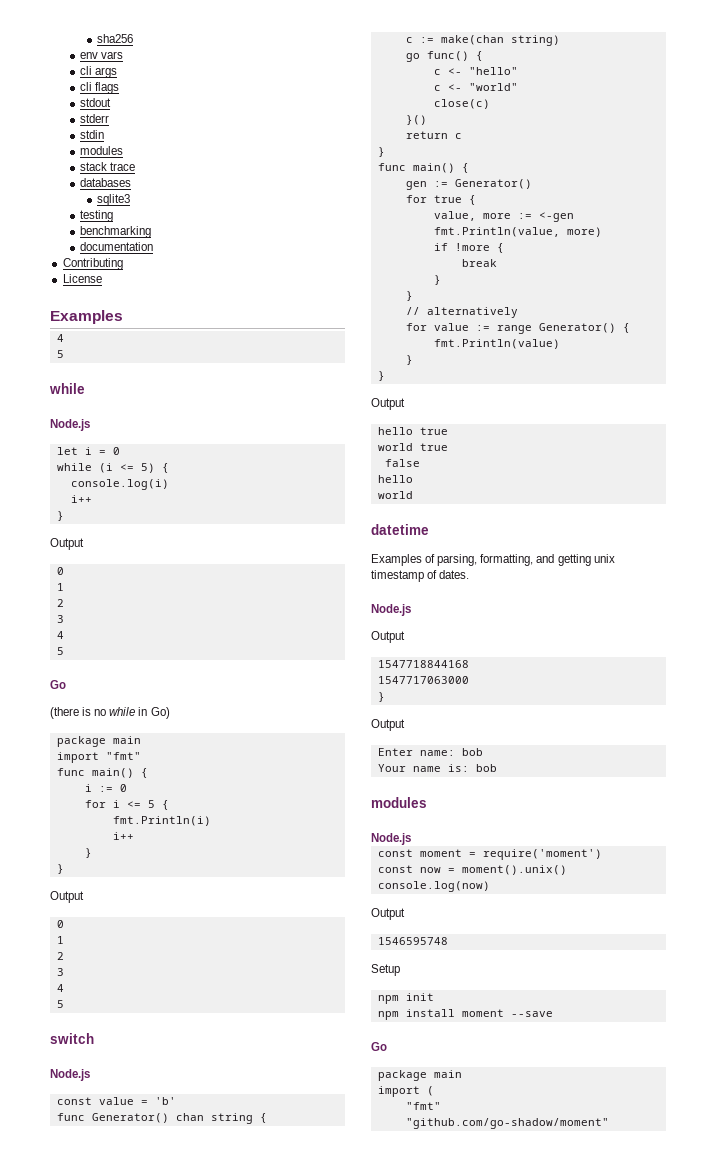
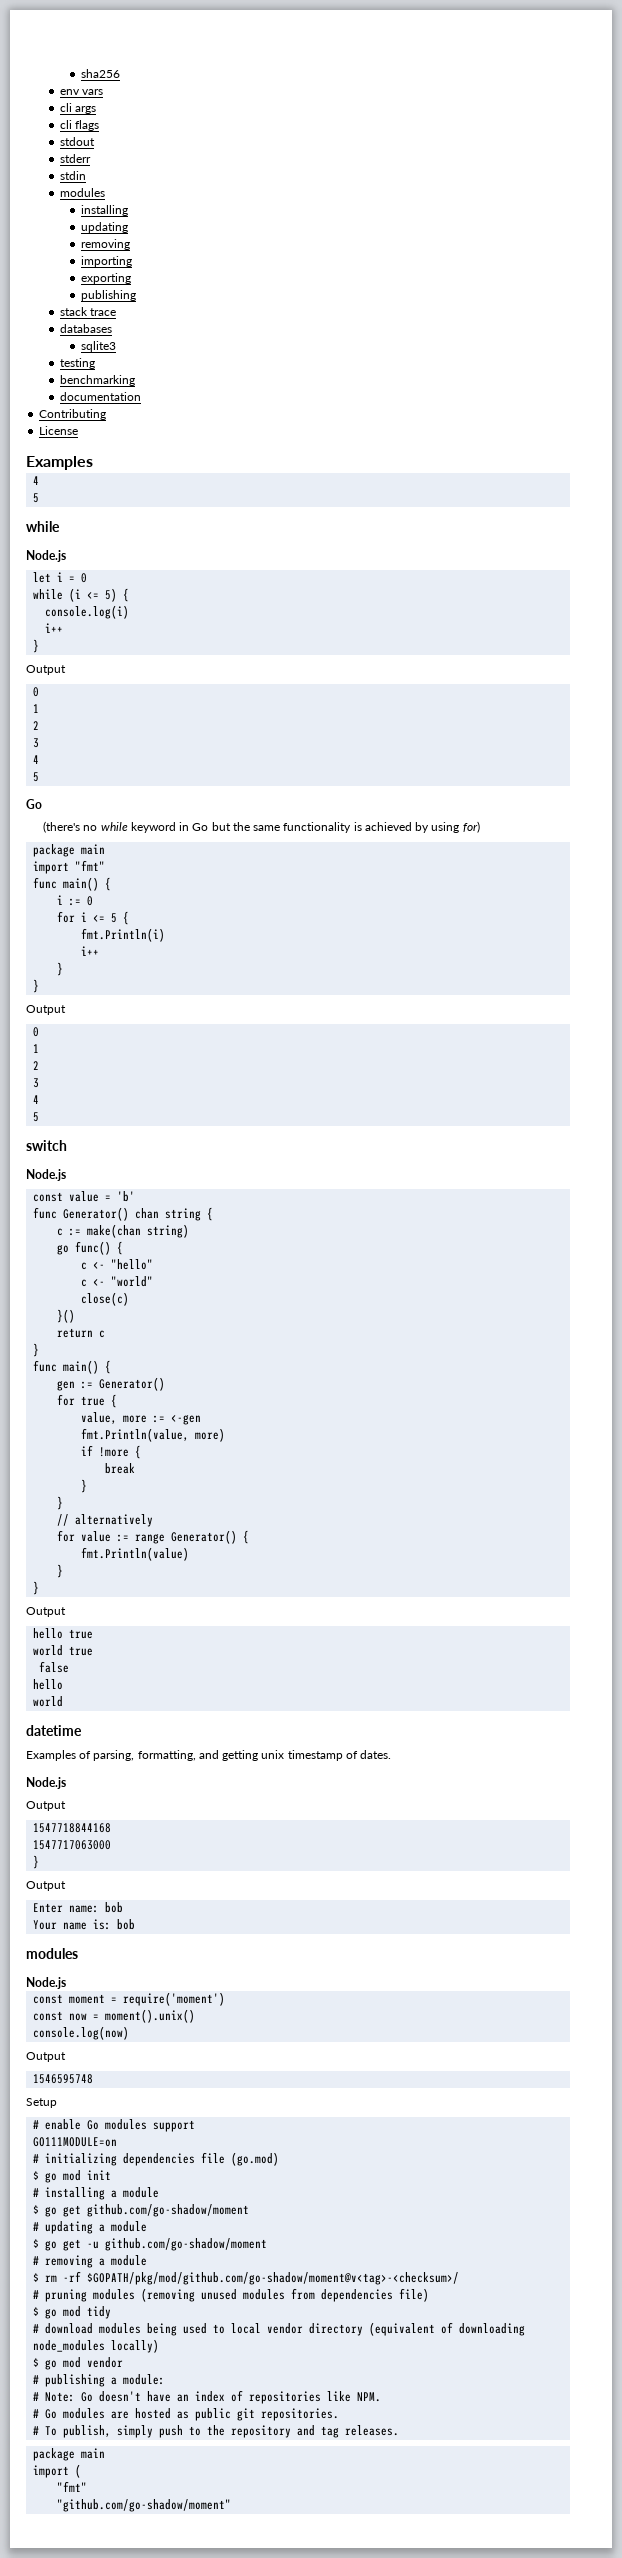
(123, 150) none -> [81,205,129,216] [81,222,129,233] [81,239,131,250] [81,256,133,267] [81,273,132,284] [81,290,137,301] // installing // updating // removing // importing // exporting // publishing
[50,707,170,719] (there is no while in Go) -> [43,821,480,833] (there's no while keyword in Go but the same functionality is achieved by using for)
[377,993,434,1004] [377,1009,553,1020] [371,1042,387,1051] npm init // npm install moment --save // Go -> [33,2119,196,2132] [33,2137,118,2147] [33,2152,280,2166] [33,2170,112,2183] [33,2187,160,2200] [33,2204,250,2217] [33,2221,148,2234] [33,2238,268,2251] [33,2255,148,2268] [33,2271,460,2285] [33,2288,430,2302] [33,2306,112,2319] [33,2322,526,2336] [33,2339,160,2353] [33,2357,124,2370] [33,2374,166,2387] [33,2390,382,2404] [33,2408,340,2421] [33,2425,400,2438] # enable Go modules support // GO111MODULE=on // # initializing dependencies file (go.mod) // $ go mod init // # installing a module // $ go get github.com/go-shadow/moment // # updating a module // $ go get -u github.com/go-shadow/moment // # removing a module // $ rm -rf $GOPATH/pkg/mod/github.com/go-shadow/moment@v<tag>-<checksum>/ // # pruning modules (removing unused modules from dependencies file) // $ go mod tidy // # download modules being used to local vendor directory (equivalent of downloading node_modules locally) // $ go mod vendor // # publishing a module: // # Note: Go doesn't have an index of repositories like NPM. // # Go modules are hosted as public git repositories. // # To publish, simply push to the repository and tag releases.

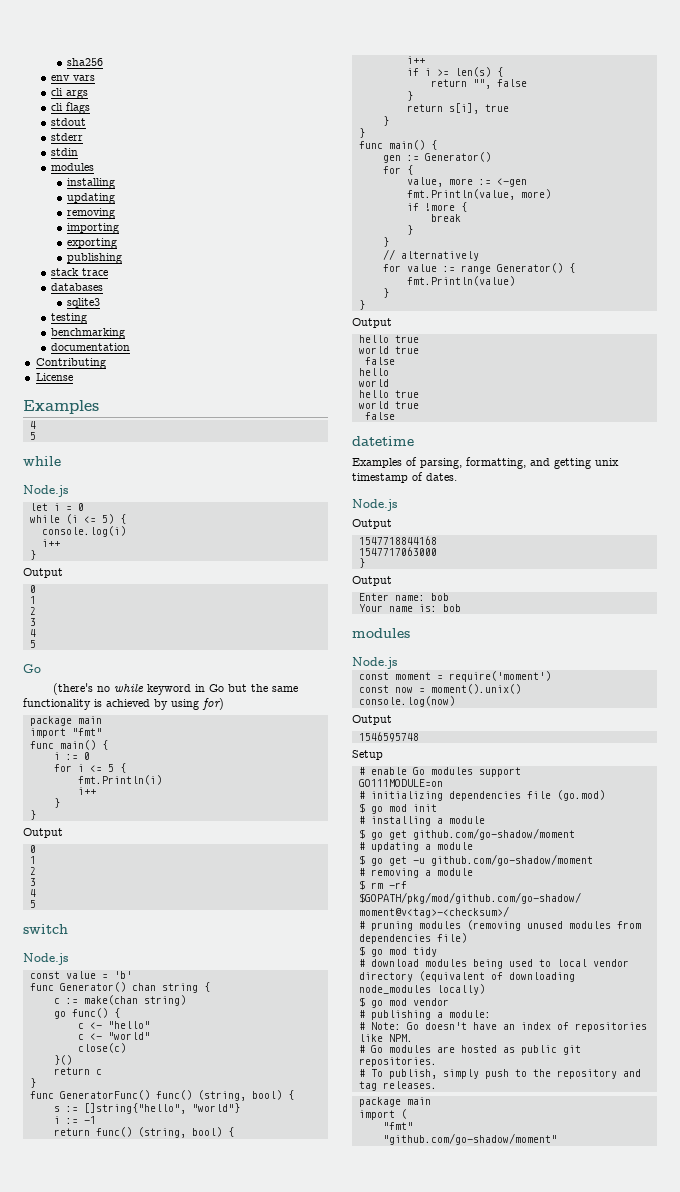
(40, 1350) none -> [29,1090,294,1101] [53,1103,240,1114] [53,1116,96,1124] [53,1127,234,1138] [406,56,425,64] [406,67,503,77] [430,79,527,89] [406,91,413,101] [406,103,509,114] [382,116,389,126] [358,128,365,138] // func GeneratorFunc() func() (string, bool) { // s := []string{"hello", "world"} // i := -1 // return func() (string, bool) { // i++ // if i >= len(s) { // return "", false // } // return s[i], true // } // }
[81,1396,106,1406] true -> (401, 170) none
(64, 1701) none -> [358,390,419,398] [358,401,419,409] [364,412,395,420] // hello true // world true // false

